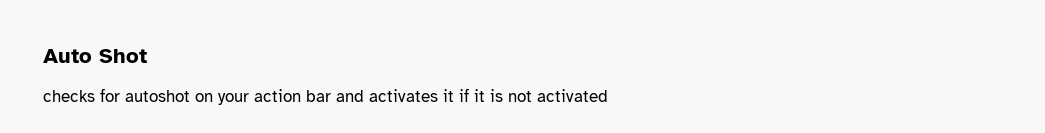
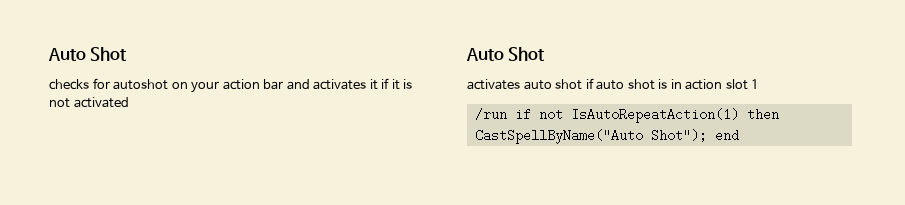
(608, 95) none -> [466,47,546,61] [467,78,760,90] [474,108,779,123] [474,129,739,144] // Auto Shot // activates auto shot if auto shot is in action slot 1 // /run if not IsAutoRepeatAction(1) then CastSpellByName("Auto Shot"); end

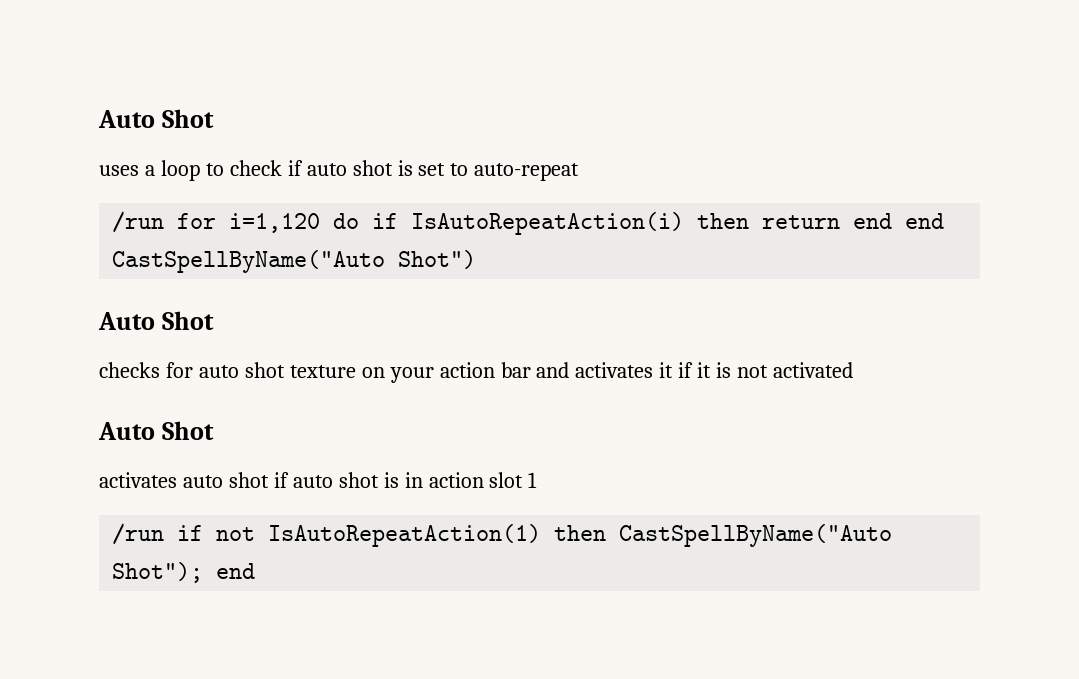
[48,47,128,61] Auto Shot -> [98,109,214,128] [99,160,580,181] [112,211,945,235] [112,250,477,273] [98,311,214,330] Auto Shot // uses a loop to check if auto shot is set to auto-repeat // /run for i=1,120 do if IsAutoRepeatAction(i) then return end end CastSpellByName("Auto Shot") // Auto Shot
[113,79,169,90] autoshot -> [198,362,356,378] auto shot texture

